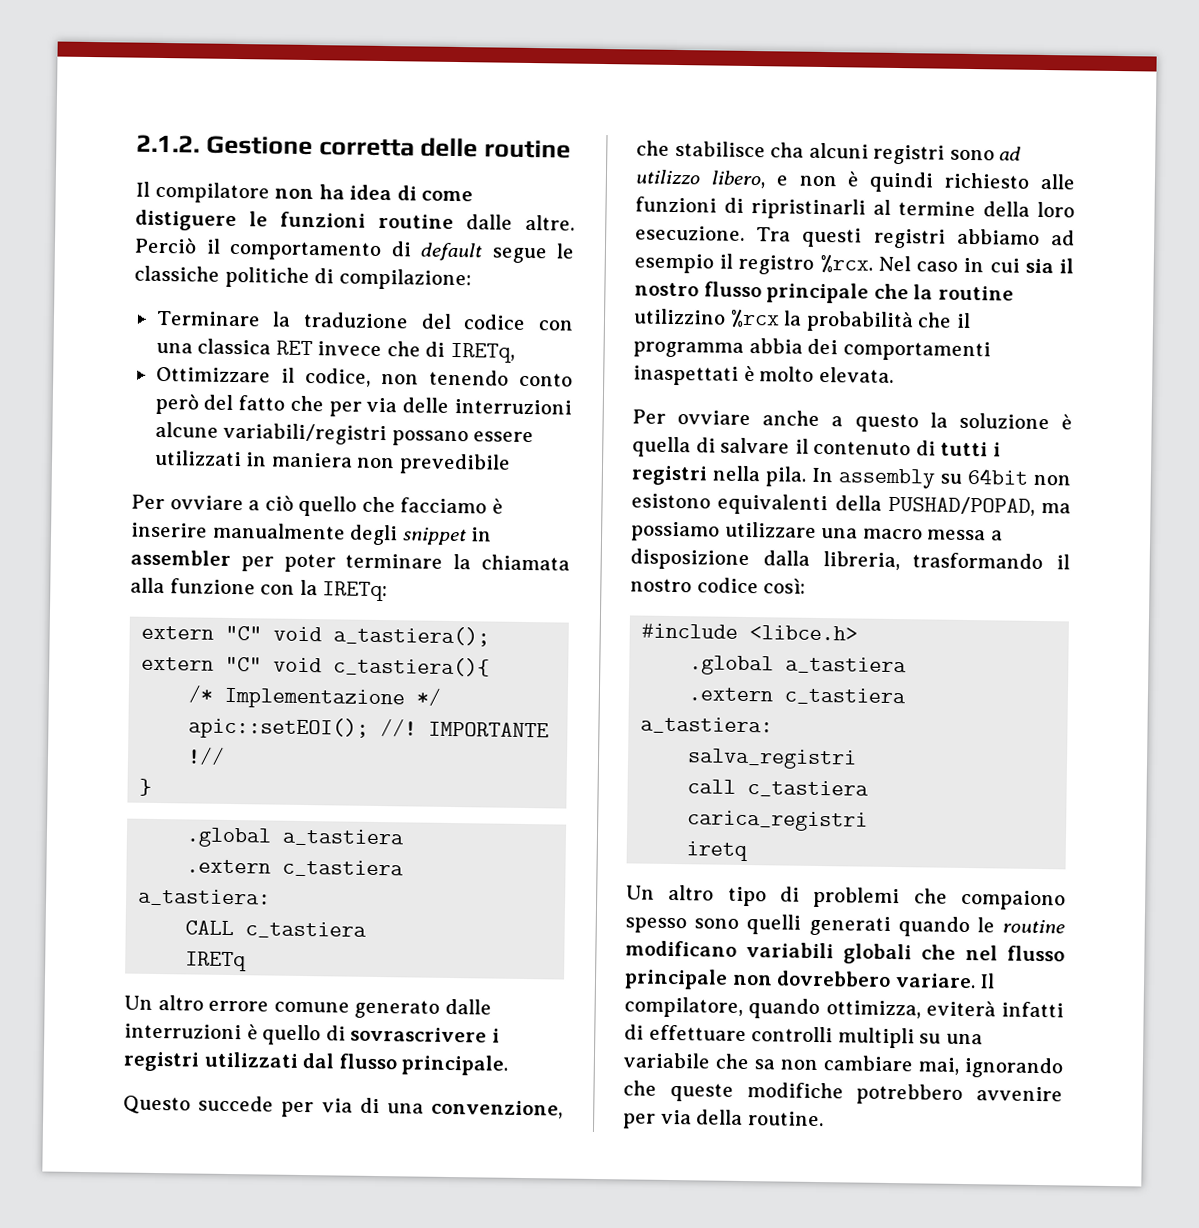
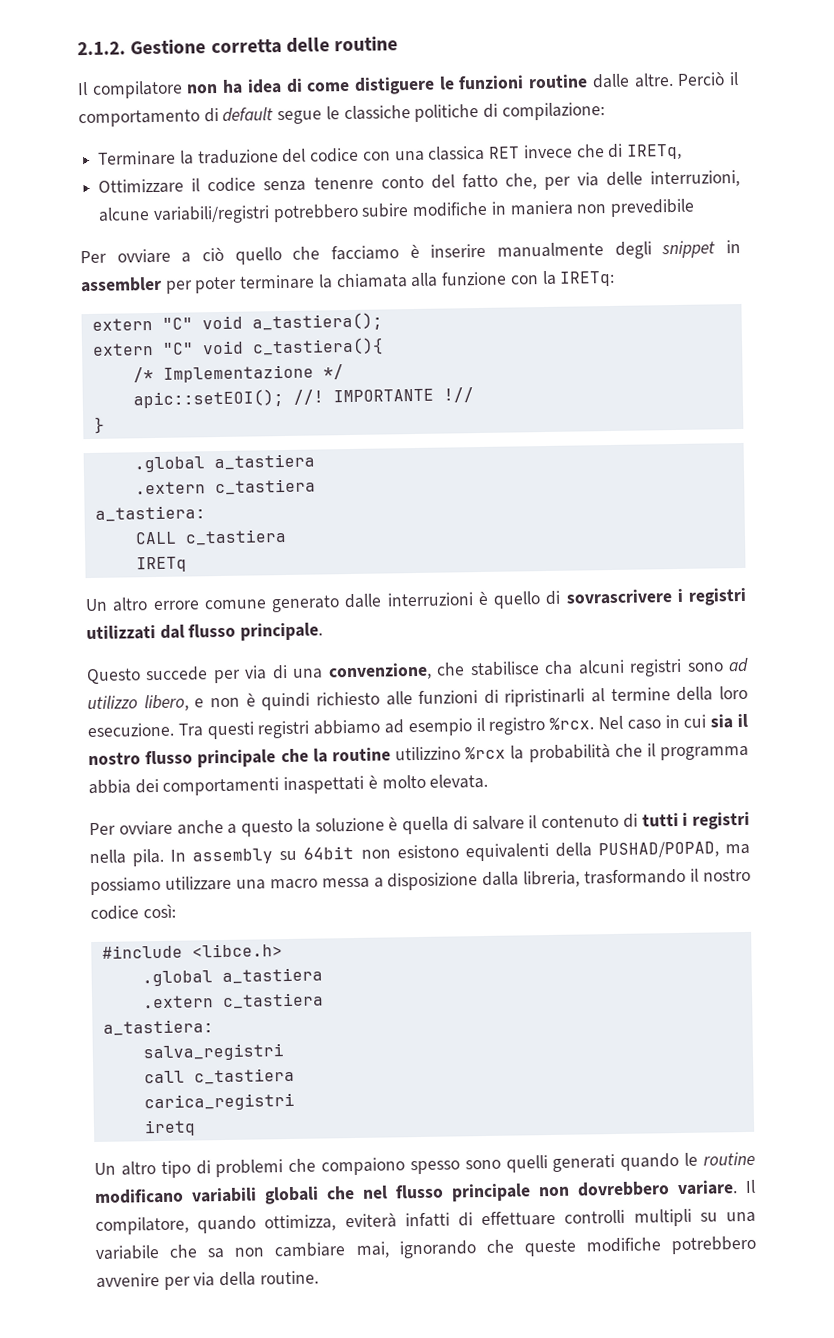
[304,367,573,387] [154,392,199,415] codice, non tenendo conto però -> [207,175,424,193] codice senza tenenre conto
[289,395,324,412] che -> [504,173,537,190] che,
[454,399,572,415] interruzioni -> [650,169,740,188] interruzioni,
[391,430,535,447] [153,449,242,467] possano essere utilizzati -> [272,201,489,223] potrebbero subire modifiche

